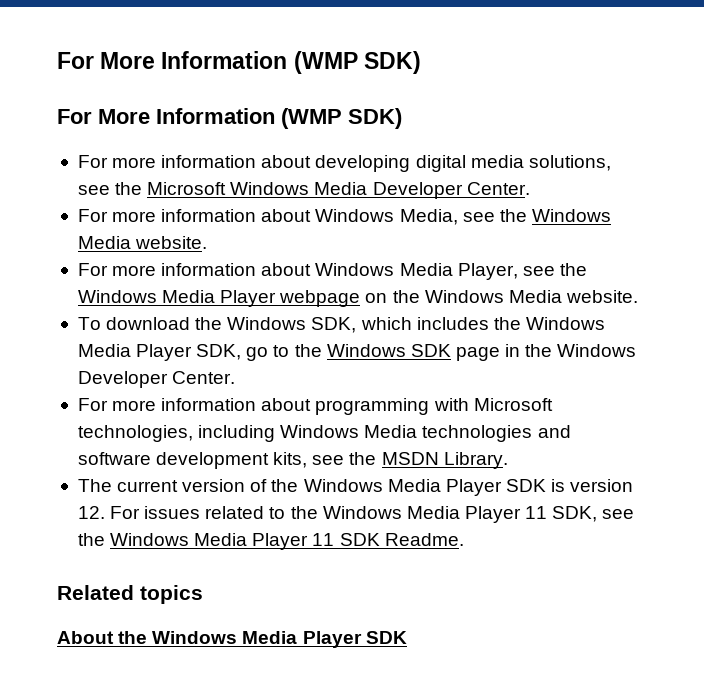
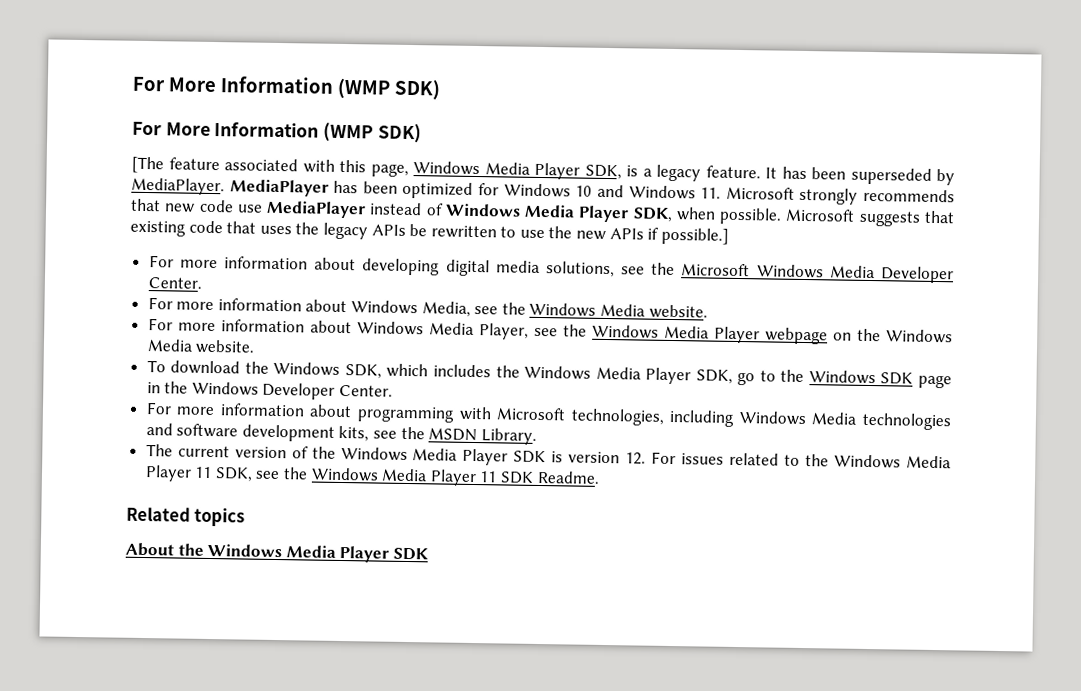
(402, 118) none -> [131,156,955,186] [131,177,955,205] [130,198,955,227] [130,220,729,245] // [The feature associated with this page, Windows Media Player SDK, is a legacy feature. It has been superseded by MediaPlayer. MediaPlayer has been optimized for Windows 10 and Windows 11. Microsoft strongly recommends that new code use MediaPlayer instead of Windows Media Player SDK, when possible. Microsoft suggests that existing code that uses the legacy APIs be rewritten to use the new APIs if possible.]

